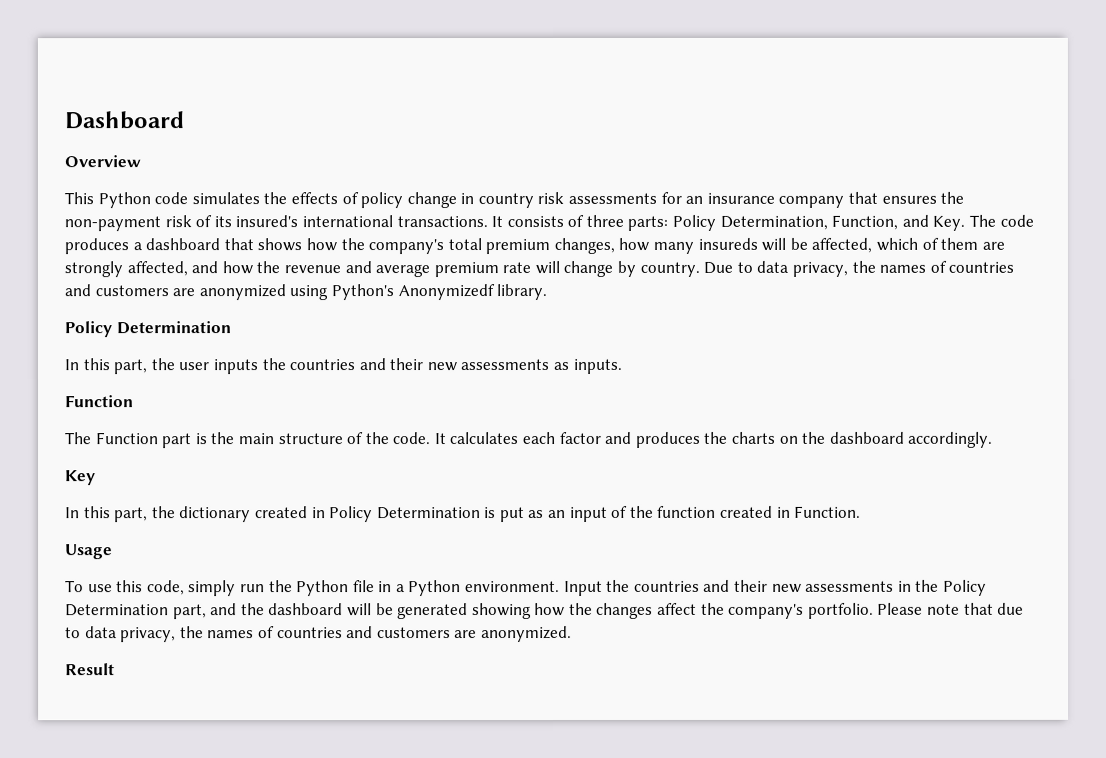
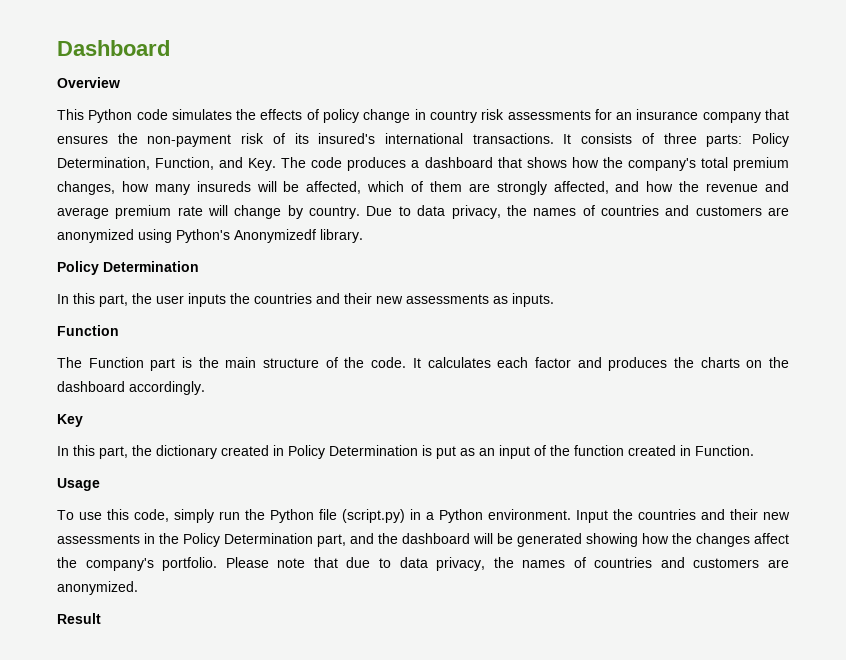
(375, 586) none -> [342,509,405,523] (script.py)

